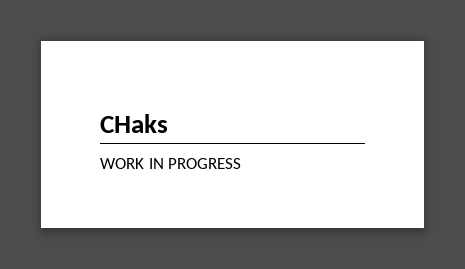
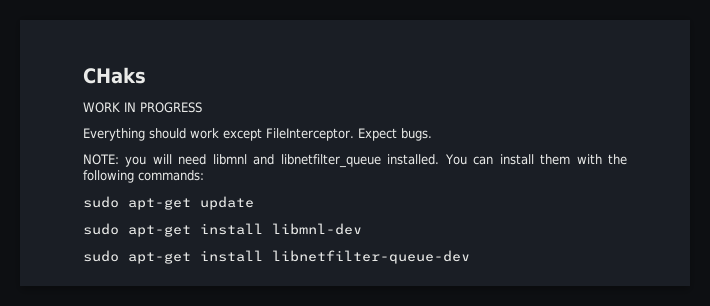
(242, 163) none -> [83,128,432,141] [83,154,627,168] [83,170,204,183] [83,196,254,210] [83,223,362,237] [83,250,470,264] // Everything should work except FileInterceptor. Expect bugs. // NOTE: you will need libmnl and libnetfilter_queue installed. You can install them with the following commands: // sudo apt-get update // sudo apt-get install libmnl-dev // sudo apt-get install libnetfilter-queue-dev

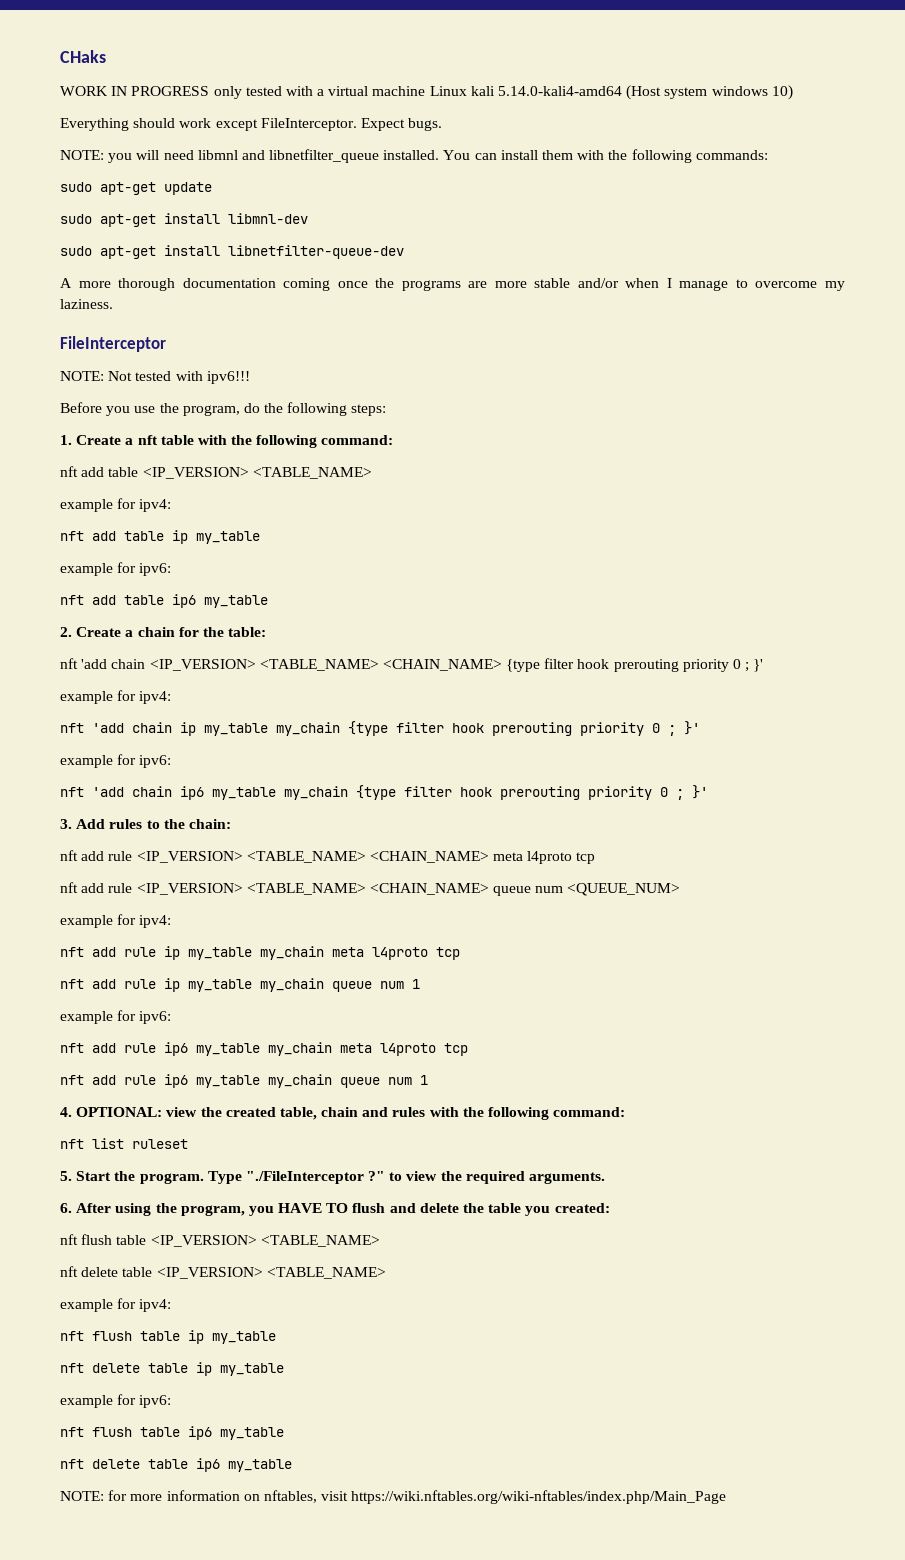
(202, 107) none -> [213,85,793,100] only tested with a virtual machine Linux kali 5.14.0-kali4-amd64 (Host system windows 10)
(470, 257) none -> [60,278,845,291] [60,299,113,309] [60,336,166,352] [60,371,250,384] [60,402,387,416] [60,435,394,448] [60,466,372,479] [60,498,172,512] [60,530,260,544] [60,562,172,576] [60,594,268,608] [60,627,267,637] [60,658,764,672] [60,690,172,704] [60,721,700,736] [60,754,172,768] [60,785,708,800] [60,819,231,829] [60,850,596,864] [60,882,681,896] [60,914,172,928] [60,946,460,960] [60,978,420,992] [60,1010,172,1024] [60,1042,468,1056] [60,1074,428,1088] [60,1107,626,1120] [60,1138,188,1149] [60,1171,606,1184] [60,1203,610,1216] [60,1234,380,1247] [60,1266,386,1279] [60,1298,172,1312] [60,1330,276,1344] [60,1362,284,1376] [60,1394,172,1408] [60,1426,284,1440] [60,1458,292,1472] [60,1490,727,1504] // A more thorough documentation coming once the programs are more stable and/or when I manage to overcome my laziness. // FileInterceptor // NOTE: Not tested with ipv6!!! // Before you use the program, do the following steps: // 1. Create a nft table with the following command: // nft add table <IP_VERSION> <TABLE_NAME> // example for ipv4: // nft add table ip my_table // example for ipv6: // nft add table ip6 my_table // 2. Create a chain for the table: // nft 'add chain <IP_VERSION> <TABLE_NAME> <CHAIN_NAME> {type filter hook prerouting priority 0 ; }' // example for ipv4: // nft 'add chain ip my_table my_chain {type filter hook prerouting priority 0 ; }' // example for ipv6: // nft 'add chain ip6 my_table my_chain {type filter hook prerouting priority 0 ; }' // 3. Add rules to the chain: // nft add rule <IP_VERSION> <TABLE_NAME> <CHAIN_NAME> meta l4proto tcp // nft add rule <IP_VERSION> <TABLE_NAME> <CHAIN_NAME> queue num <QUEUE_NUM> // example for ipv4: // nft add rule ip my_table my_chain meta l4proto tcp // nft add rule ip my_table my_chain queue num 1 // example for ipv6: // nft add rule ip6 my_table my_chain meta l4proto tcp // nft add rule ip6 my_table my_chain queue num 1 // 4. OPTIONAL: view the created table, chain and rules with the following command: // nft list ruleset // 5. Start the program. Type "./FileInterceptor ?" to view the required arguments. // 6. After using the program, you HAVE TO flush and delete the table you created: // nft flush table <IP_VERSION> <TABLE_NAME> // nft delete table <IP_VERSION> <TABLE_NAME> // example for ipv4: // nft flush table ip my_table // nft delete table ip my_table // example for ipv6: // nft flush table ip6 my_table // nft delete table ip6 my_table // NOTE: for more information on nftables, visit https://wiki.nftables.org/wiki-nftables/index.php/Main_Page

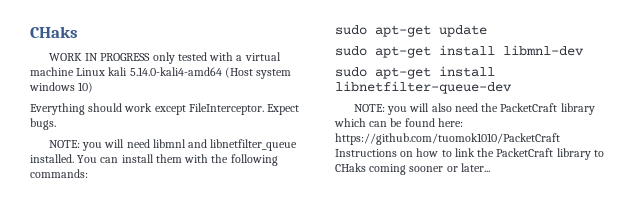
[60,278,845,291] [60,299,113,309] [60,336,166,352] [60,371,250,384] [60,402,387,416] [60,435,394,448] [60,466,372,479] [60,498,172,512] [60,530,260,544] [60,562,172,576] [60,594,268,608] [60,627,267,637] [60,658,764,672] [60,690,172,704] [60,721,700,736] [60,754,172,768] [60,785,708,800] [60,819,231,829] [60,850,596,864] [60,882,681,896] [60,914,172,928] [60,946,460,960] [60,978,420,992] [60,1010,172,1024] [60,1042,468,1056] [60,1074,428,1088] [60,1107,626,1120] [60,1138,188,1149] [60,1171,606,1184] [60,1203,610,1216] [60,1234,380,1247] [60,1266,386,1279] [60,1298,172,1312] [60,1330,276,1344] [60,1362,284,1376] [60,1394,172,1408] [60,1426,284,1440] [60,1458,292,1472] [60,1490,727,1504] A more thorough documentation coming once the programs are more stable and/or when I manage to overcome my laziness. // FileInterceptor // NOTE: Not tested with ipv6!!! // Before you use the program, do the following steps: // 1. Create a nft table with the following command: // nft add table <IP_VERSION> <TABLE_NAME> // example for ipv4: // nft add table ip my_table // example for ipv6: // nft add table ip6 my_table // 2. Create a chain for the table: // nft 'add chain <IP_VERSION> <TABLE_NAME> <CHAIN_NAME> {type filter hook prerouting priority 0 ; }' // example for ipv4: // nft 'add chain ip my_table my_chain {type filter hook prerouting priority 0 ; }' // example for ipv6: // nft 'add chain ip6 my_table my_chain {type filter hook prerouting priority 0 ; }' // 3. Add rules to the chain: // nft add rule <IP_VERSION> <TABLE_NAME> <CHAIN_NAME> meta l4proto tcp // nft add rule <IP_VERSION> <TABLE_NAME> <CHAIN_NAME> queue num <QUEUE_NUM> // example for ipv4: // nft add rule ip my_table my_chain meta l4proto tcp // nft add rule ip my_table my_chain queue num 1 // example for ipv6: // nft add rule ip6 my_table my_chain meta l4proto tcp // nft add rule ip6 my_table my_chain queue num 1 // 4. OPTIONAL: view the created table, chain and rules with the following command: // nft list ruleset // 5. Start the program. Type "./FileInterceptor ?" to view the required arguments. // 6. After using the program, you HAVE TO flush and delete the table you created: // nft flush table <IP_VERSION> <TABLE_NAME> // nft delete table <IP_VERSION> <TABLE_NAME> // example for ipv4: // nft flush table ip my_table // nft delete table ip my_table // example for ipv6: // nft flush table ip6 my_table // nft delete table ip6 my_table // NOTE: for more information on nftables, visit https://wiki.nftables.org/wiki-nftables/index.php/Main_Page -> [353,103,595,115] [334,118,463,127] [335,133,560,145] [335,148,604,160] [335,163,490,175] NOTE: you will also need the PacketCraft library which can be found here: https://github.com/tuomok1010/PacketCraft Instructions on how to link the PacketCraft library to CHaks coming sooner or later...

